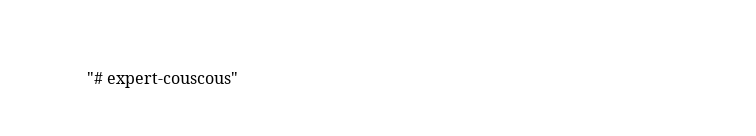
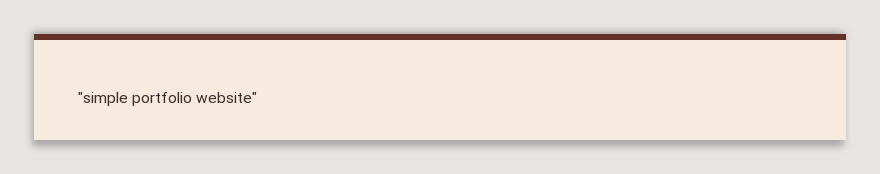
[87,72,239,88] "# expert-couscous" -> [78,92,258,106] "simple portfolio website"

